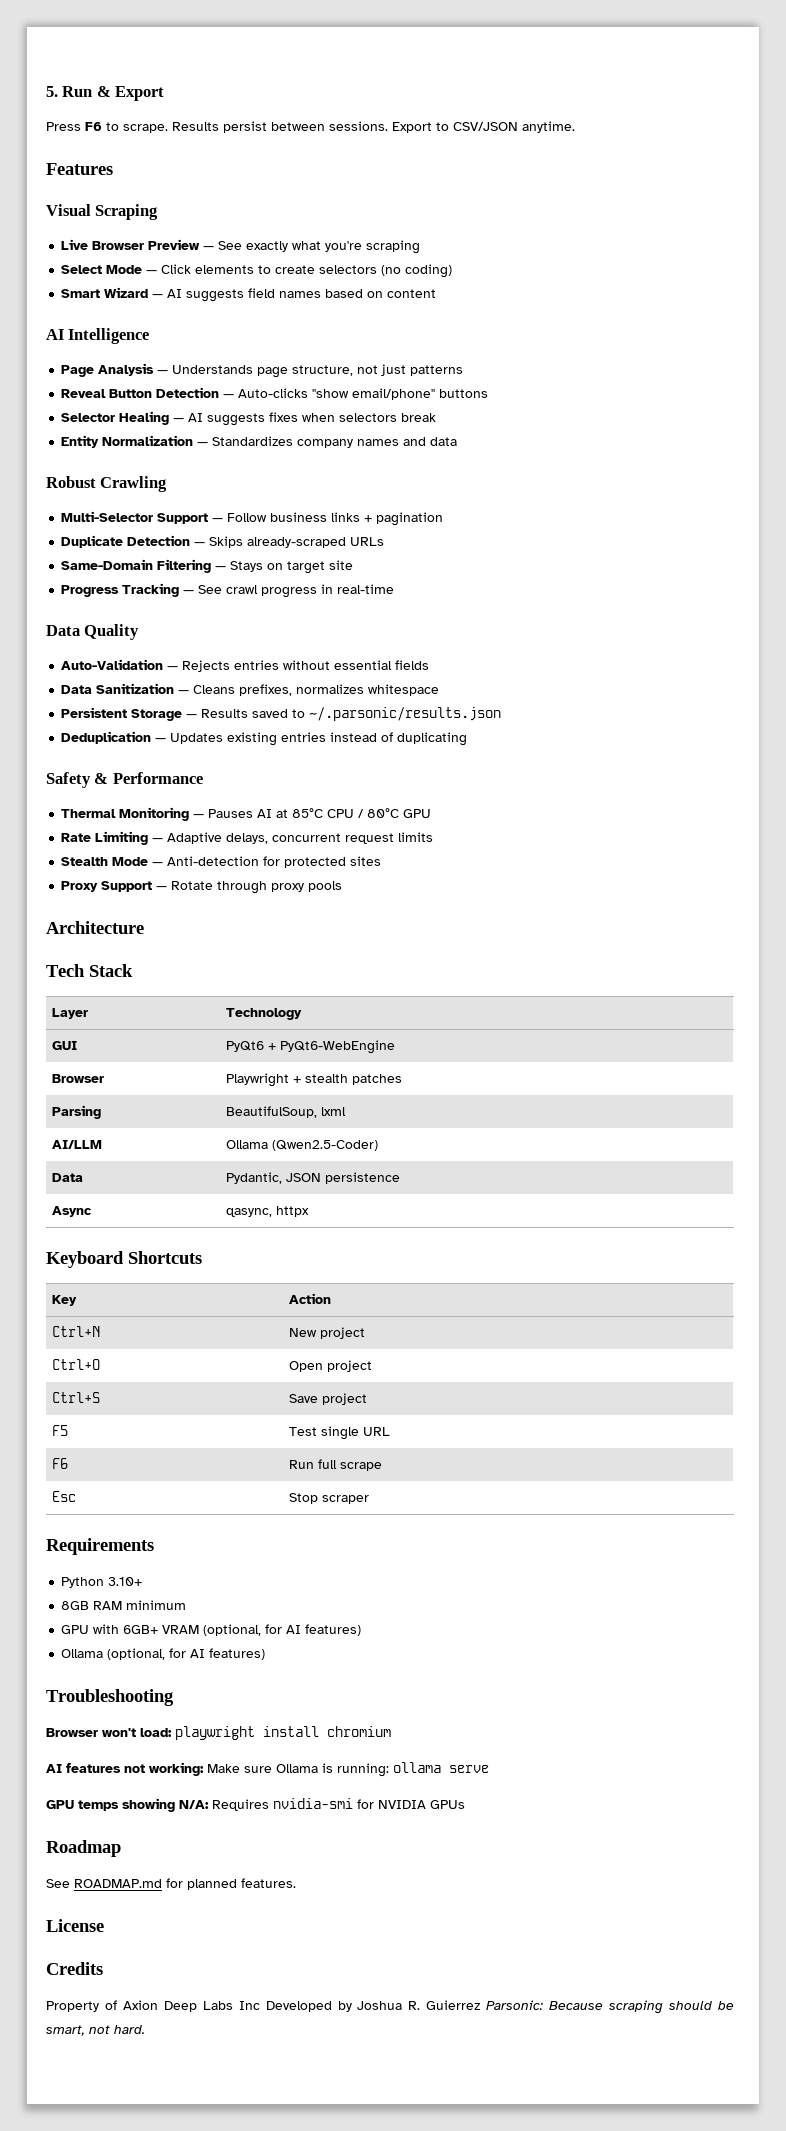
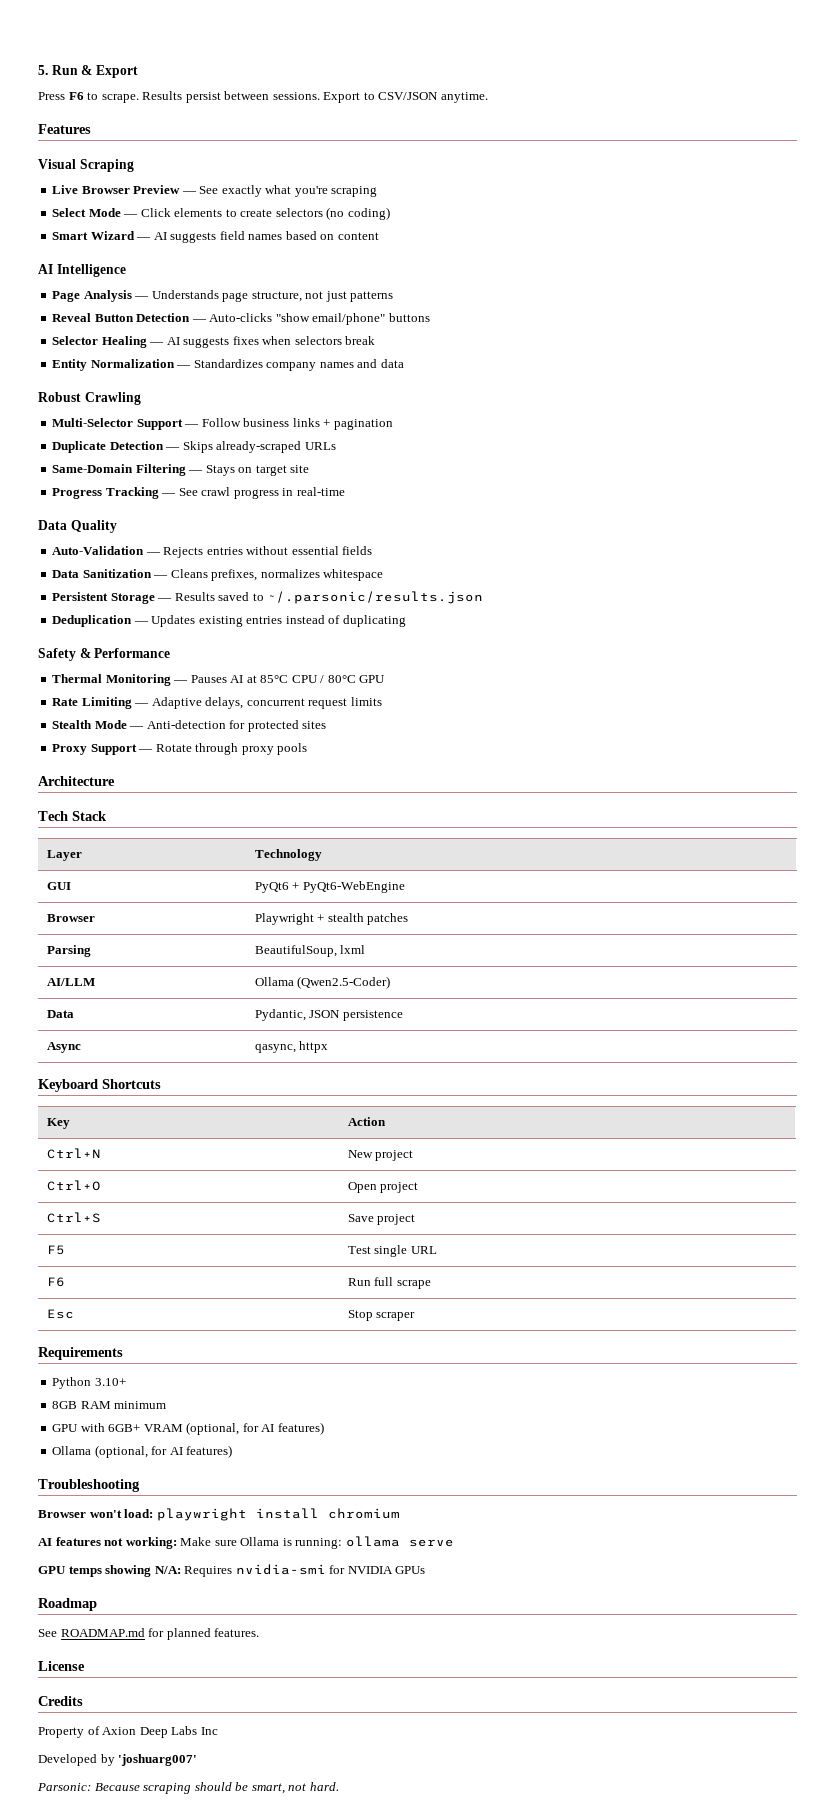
(260, 2005) none -> (218, 1731) //
[357,2000,482,2010] Joshua R. Guierrez -> [118,1754,198,1766] 'joshuarg007' //

